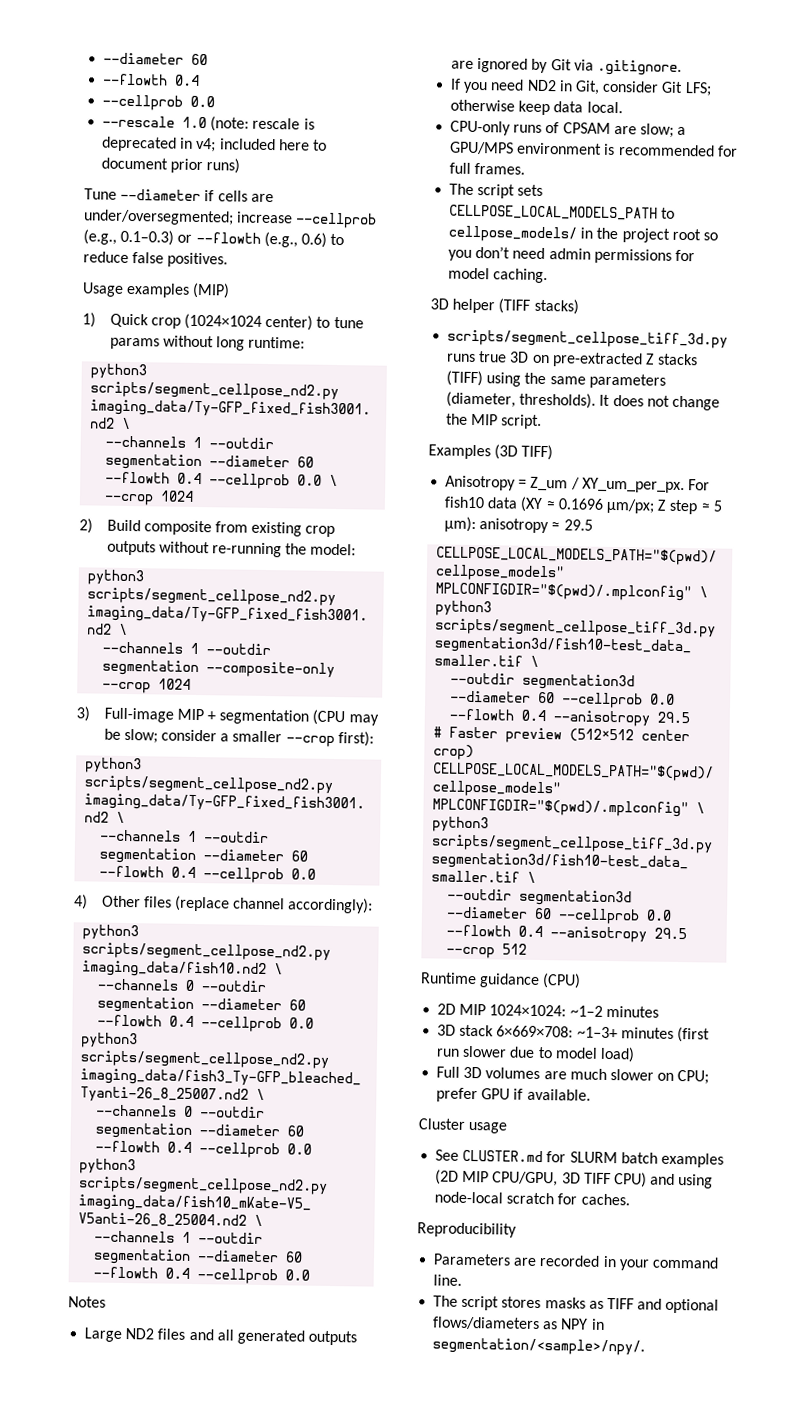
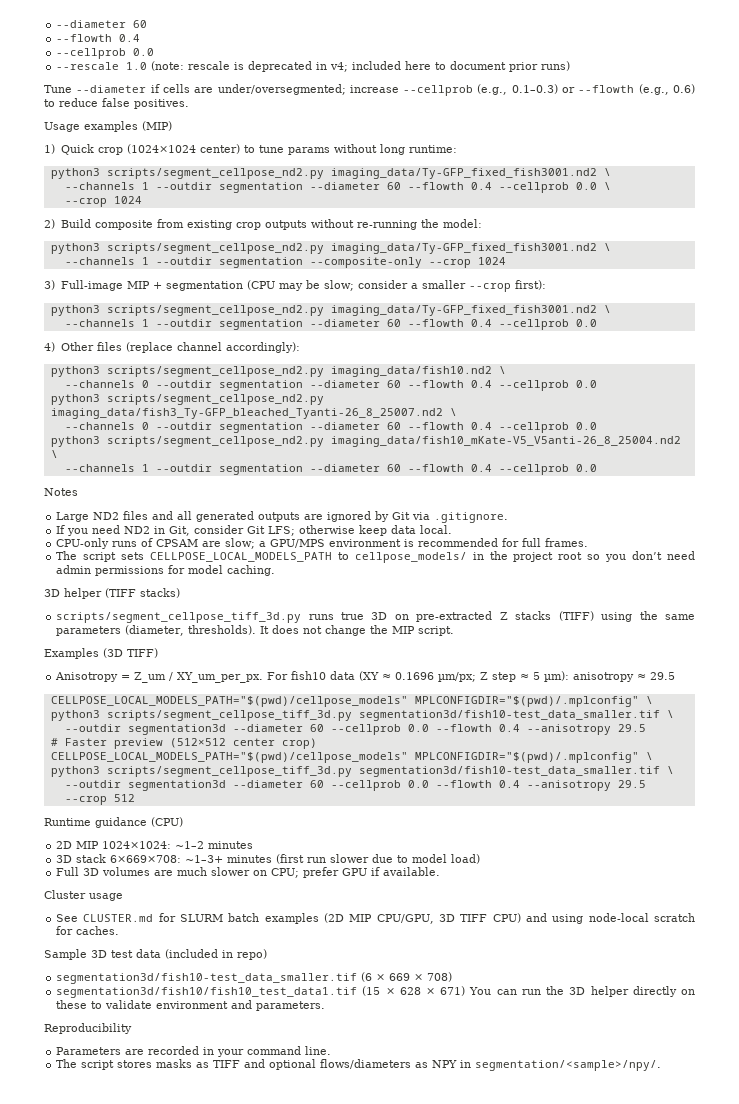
(630, 1199) none -> [44,949,267,960] [56,972,453,984] [56,986,696,998] [56,1000,326,1011] // Sample 3D test data (included in repo) // segmentation3d/fish10-test_data_smaller.tif (6 × 669 × 708) // segmentation3d/fish10/fish10_test_data1.tif (15 × 628 × 671) You can run the 3D helper directly on these to validate environment and parameters.

